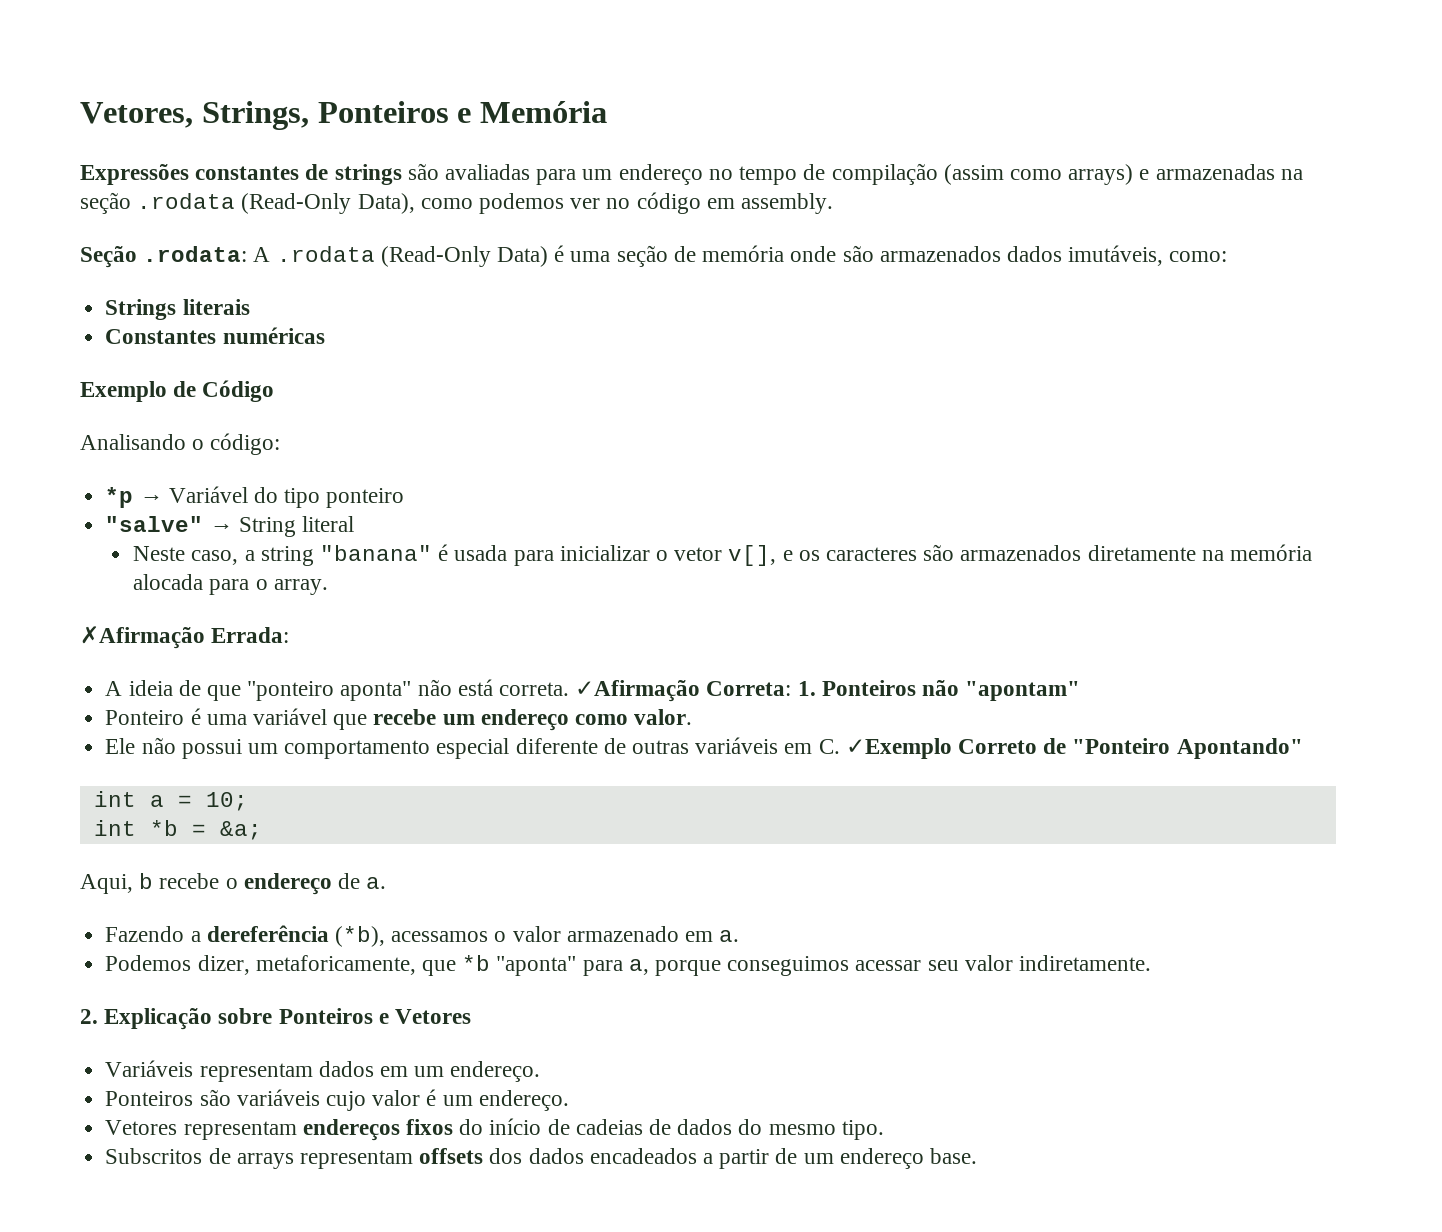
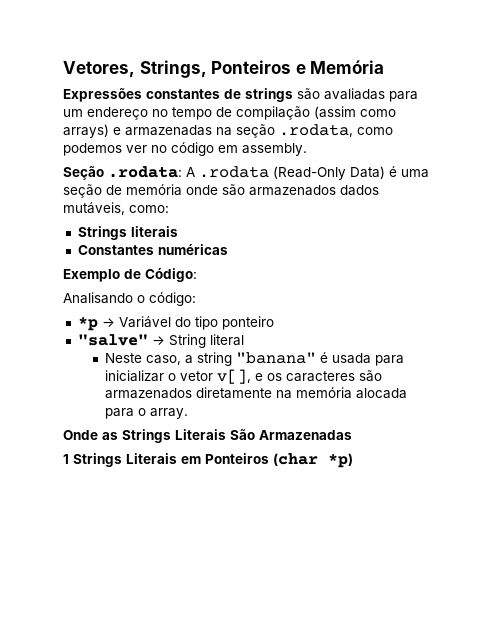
[137,193,415,214] .rodata (Read-Only Data), -> [279,124,353,137] .rodata,
[1068,245,1164,266] imutáveis, -> [63,202,125,215] mutáveis,
[202,380,275,402] Código -> [145,268,197,282] Código:
[80,626,290,649] [105,679,1081,702] [105,708,693,731] [105,737,1303,759] [93,791,248,811] [93,820,262,840] [80,873,387,895] [105,925,740,947] [105,955,1152,976] [80,1008,472,1030] [105,1060,541,1082] [105,1089,569,1111] [105,1118,884,1141] [105,1148,978,1169] ✗Afirmação Errada: // A ideia de que "ponteiro aponta" não está correta. ✓Afirmação Correta: 1. Ponteiros não "apontam" // Ponteiro é uma variável que recebe um endereço como valor. // Ele não possui um comportamento especial diferente de outras variáveis em C. ✓Exemplo Correto de "Ponteiro Apontando" // int a = 10; // int *b = &a; // Aqui, b recebe o endereço de a. // Fazendo a dereferência (*b), acessamos o valor armazenado em a. // Podemos dizer, metaforicamente, que *b "aponta" para a, porque conseguimos acessar seu valor indiretamente. // 2. Explicação sobre Ponteiros e Vetores // Variáveis representam dados em um endereço. // Ponteiros são variáveis cujo valor é um endereço. // Vetores representam endereços fixos do início de cadeias de dados do mesmo tipo. // Subscritos de arrays representam offsets dos dados encadeados a partir de um endereço base. -> [63,429,352,443] [63,453,353,468] Onde as Strings Literais São Armazenadas // 1 Strings Literais em Ponteiros (char *p)

